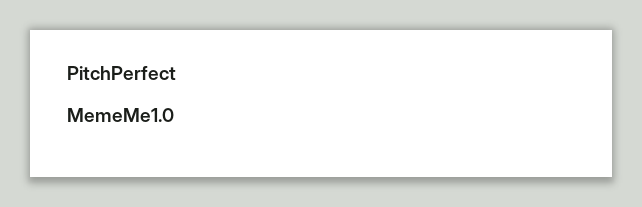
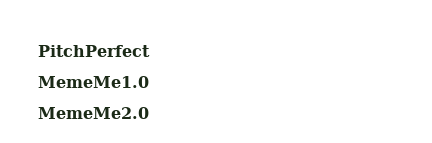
(174, 115) none -> [38,107,149,119] // MemeMe2.0

